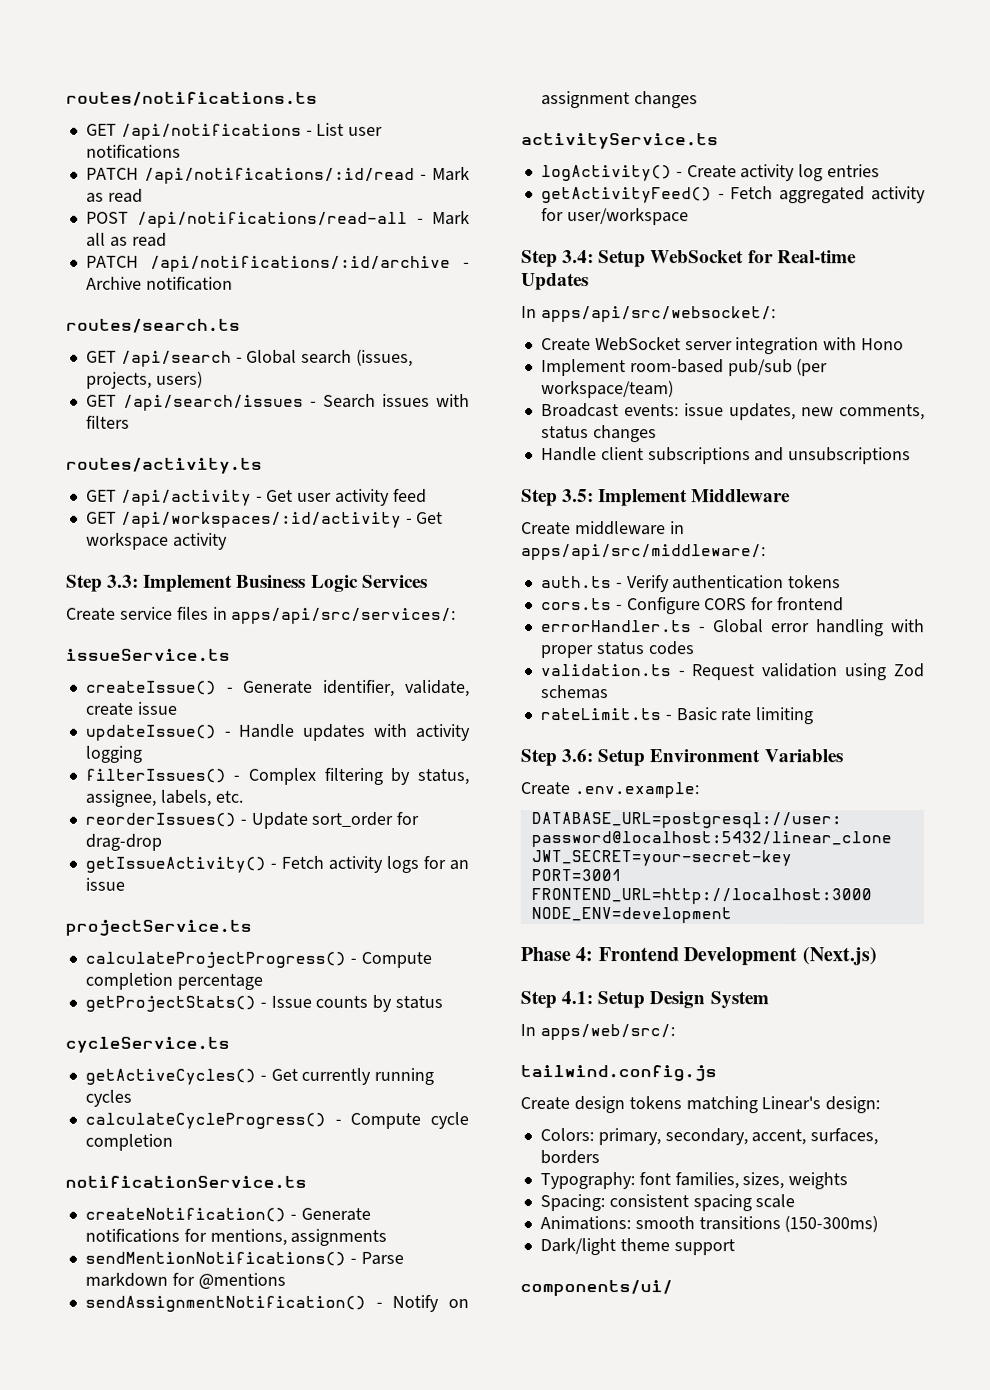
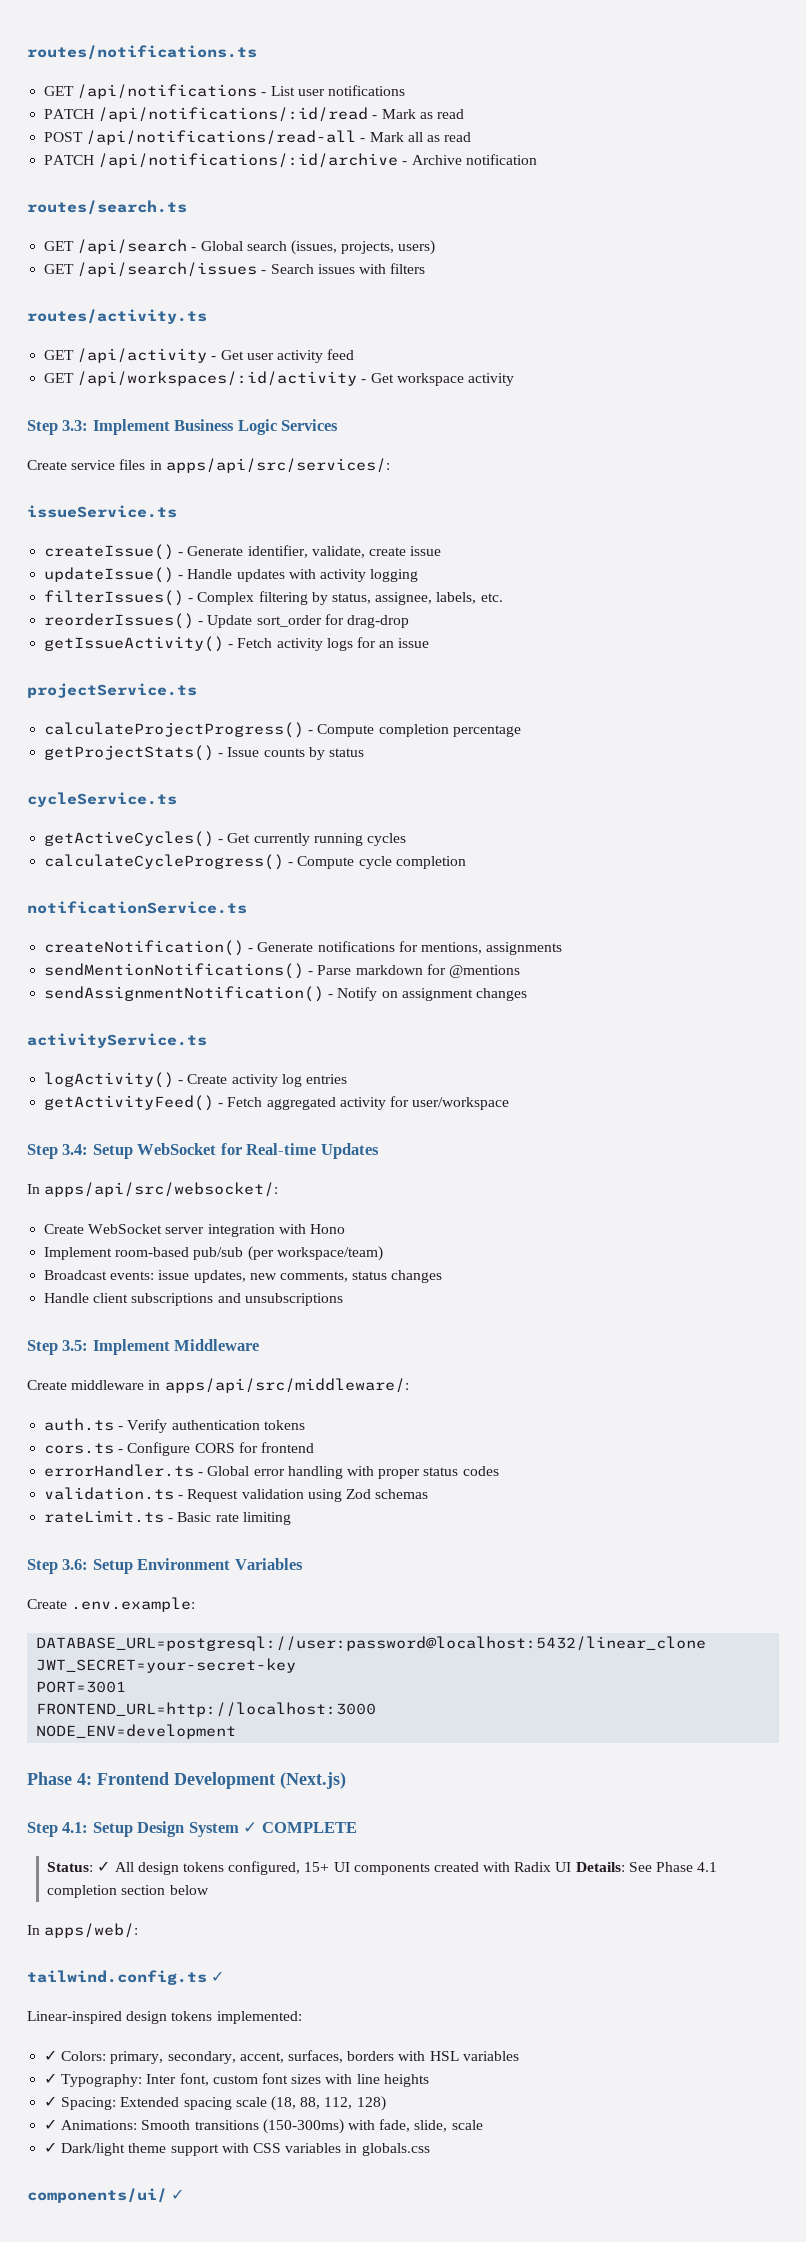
[520,1024,675,1041] [520,1065,717,1082] [520,1096,881,1114] // In apps/web/src/: // tailwind.config.js // Create design tokens matching Linear's design: // -> [243,1822,357,1833] [47,1861,718,1875] [47,1885,209,1898] [27,1923,139,1938] [27,1970,225,1985] [27,2011,302,2024] [44,2050,58,2061] ✓ COMPLETE // Status: ✓ All design tokens configured, 15+ UI components created with Radix UI Details: See Phase 4.1 completion section below // In apps/web/: // tailwind.config.ts ✓ // Linear-inspired design tokens implemented: // ✓
[539,1172,849,1190] [539,1194,796,1212] [539,1215,879,1233] [539,1238,735,1256] // Typography: font families, sizes, weights // Spacing: consistent spacing scale // Animations: smooth transitions (150-300ms) // Dark/light theme support -> [398,2051,519,2061] [44,2073,429,2087] [44,2096,386,2111] [44,2119,483,2134] [44,2142,430,2156] with HSL variables // ✓ Typography: Inter font, custom font sizes with line heights // ✓ Spacing: Extended spacing scale (18, 88, 112, 128) // ✓ Animations: Smooth transitions (150-300ms) with fade, slide, scale // ✓ Dark/light theme support with CSS variables in globals.css
(673, 1288) none -> [171,2189,185,2200] ✓

